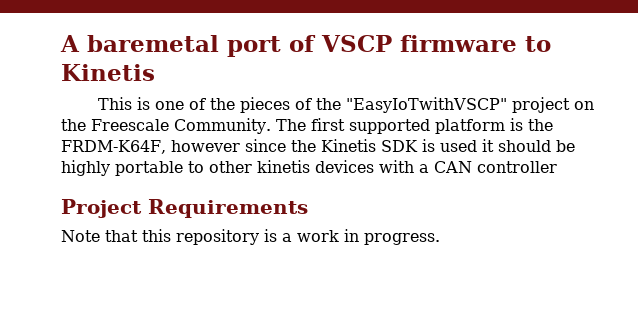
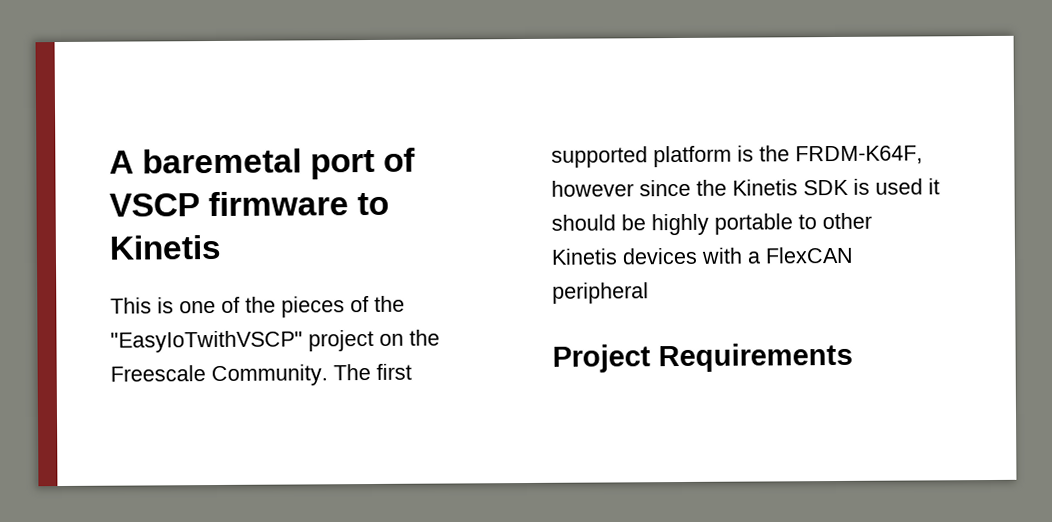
[257,160,310,173] kinetis -> [551,248,618,265] Kinetis
[434,161,557,173] CAN controller -> [765,246,854,264] [552,282,649,304] FlexCAN peripheral
[61,229,440,245] // Note that this repository is a work in progress. -> (853, 357) none

